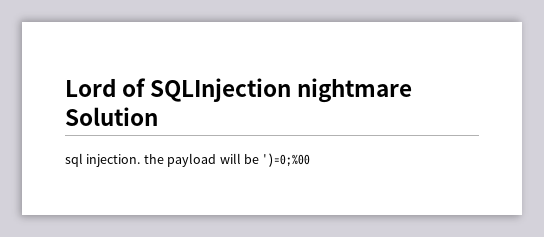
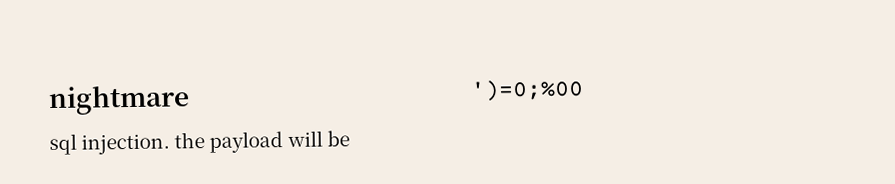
[65,78,292,102] Lord of SQLInjection -> (48, 100) none
[65,107,158,126] Solution -> (190, 100) none

